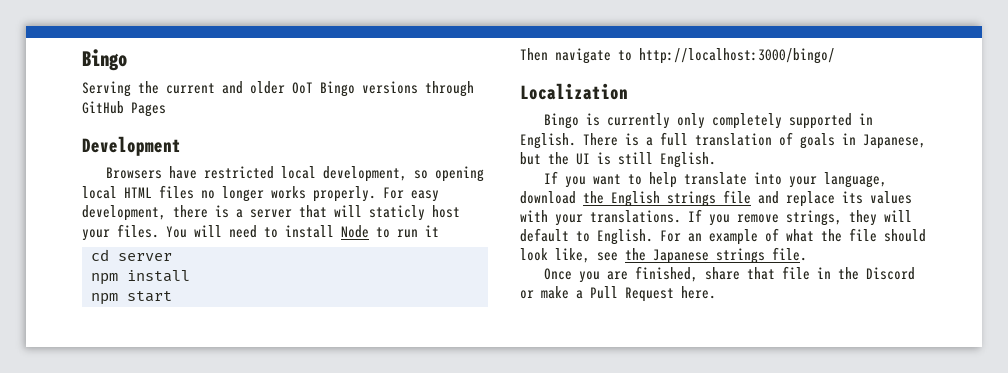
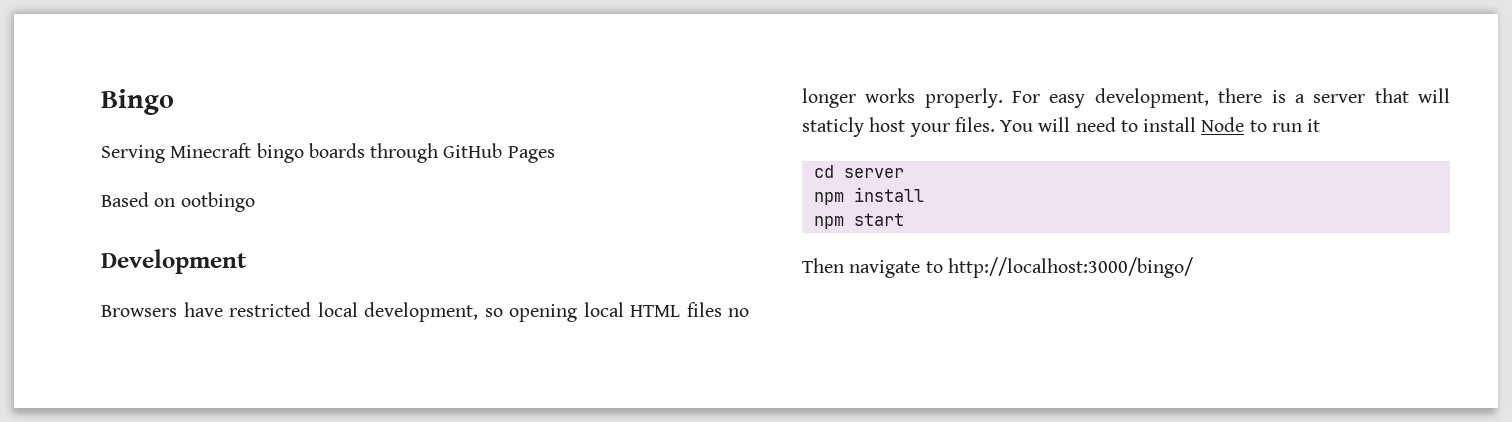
[138,81,418,97] the current and older OoT Bingo versions -> [170,143,365,163] Minecraft bingo boards
(166, 109) none -> [101,192,255,212] // Based on ootbingo
[520,83,628,100] [543,113,873,129] [520,132,926,149] [520,152,716,168] [543,171,887,188] [520,190,912,207] [520,209,912,226] [520,228,926,245] [520,247,807,264] [543,266,915,283] [520,286,716,302] // Localization // Bingo is currently only completely supported in English. There is a full translation of goals in Japanese, but the UI is still English. // If you want to help translate into your language, download the English strings file and replace its values with your translations. If you remove strings, they will default to English. For an example of what the file should look like, see the Japanese strings file. // Once you are finished, share that file in the Discord or make a Pull Request here. -> (1193, 267) none

